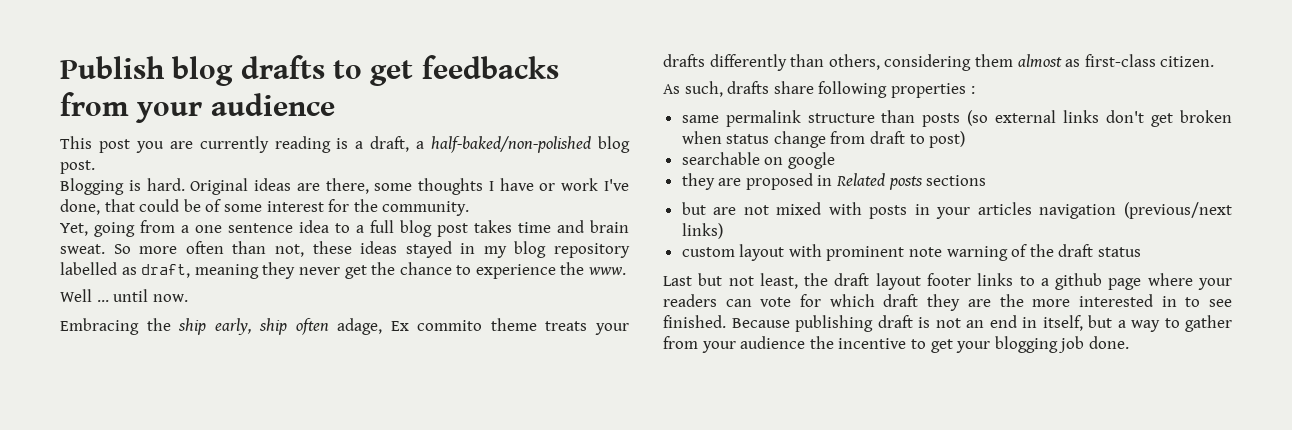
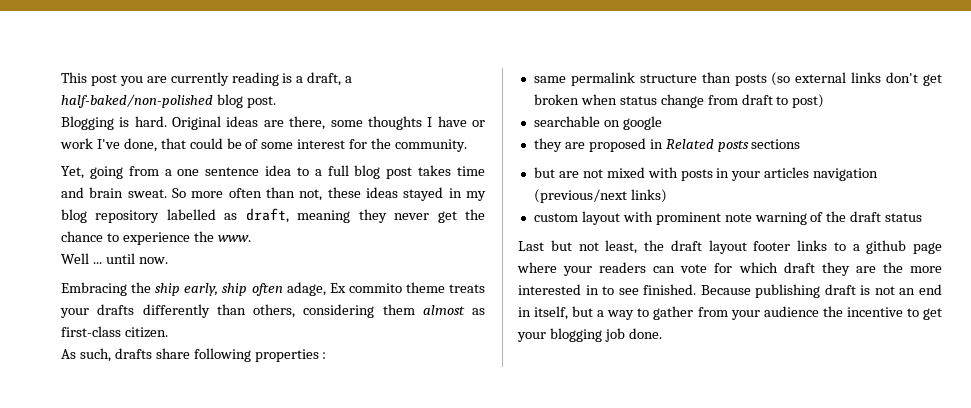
[60,55,559,86] [60,92,335,123] Publish blog drafts to get feedbacks from your audience // -> (61, 77) none

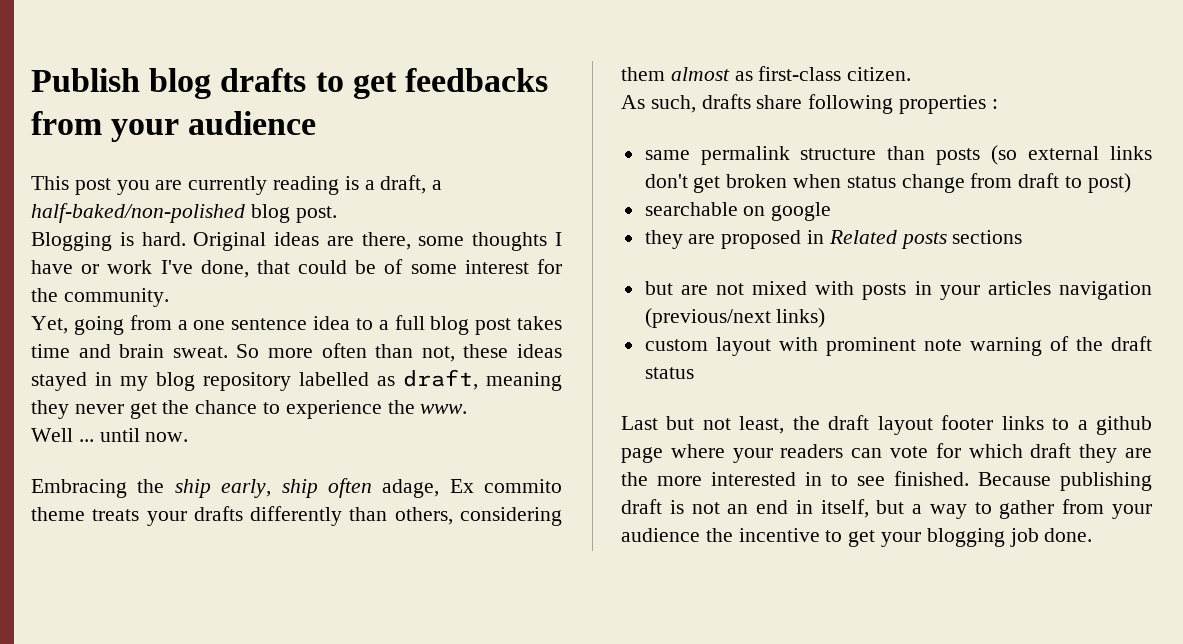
(61, 77) none -> [31,68,548,99] [31,111,317,142] Publish blog drafts to get feedbacks from your audience //

